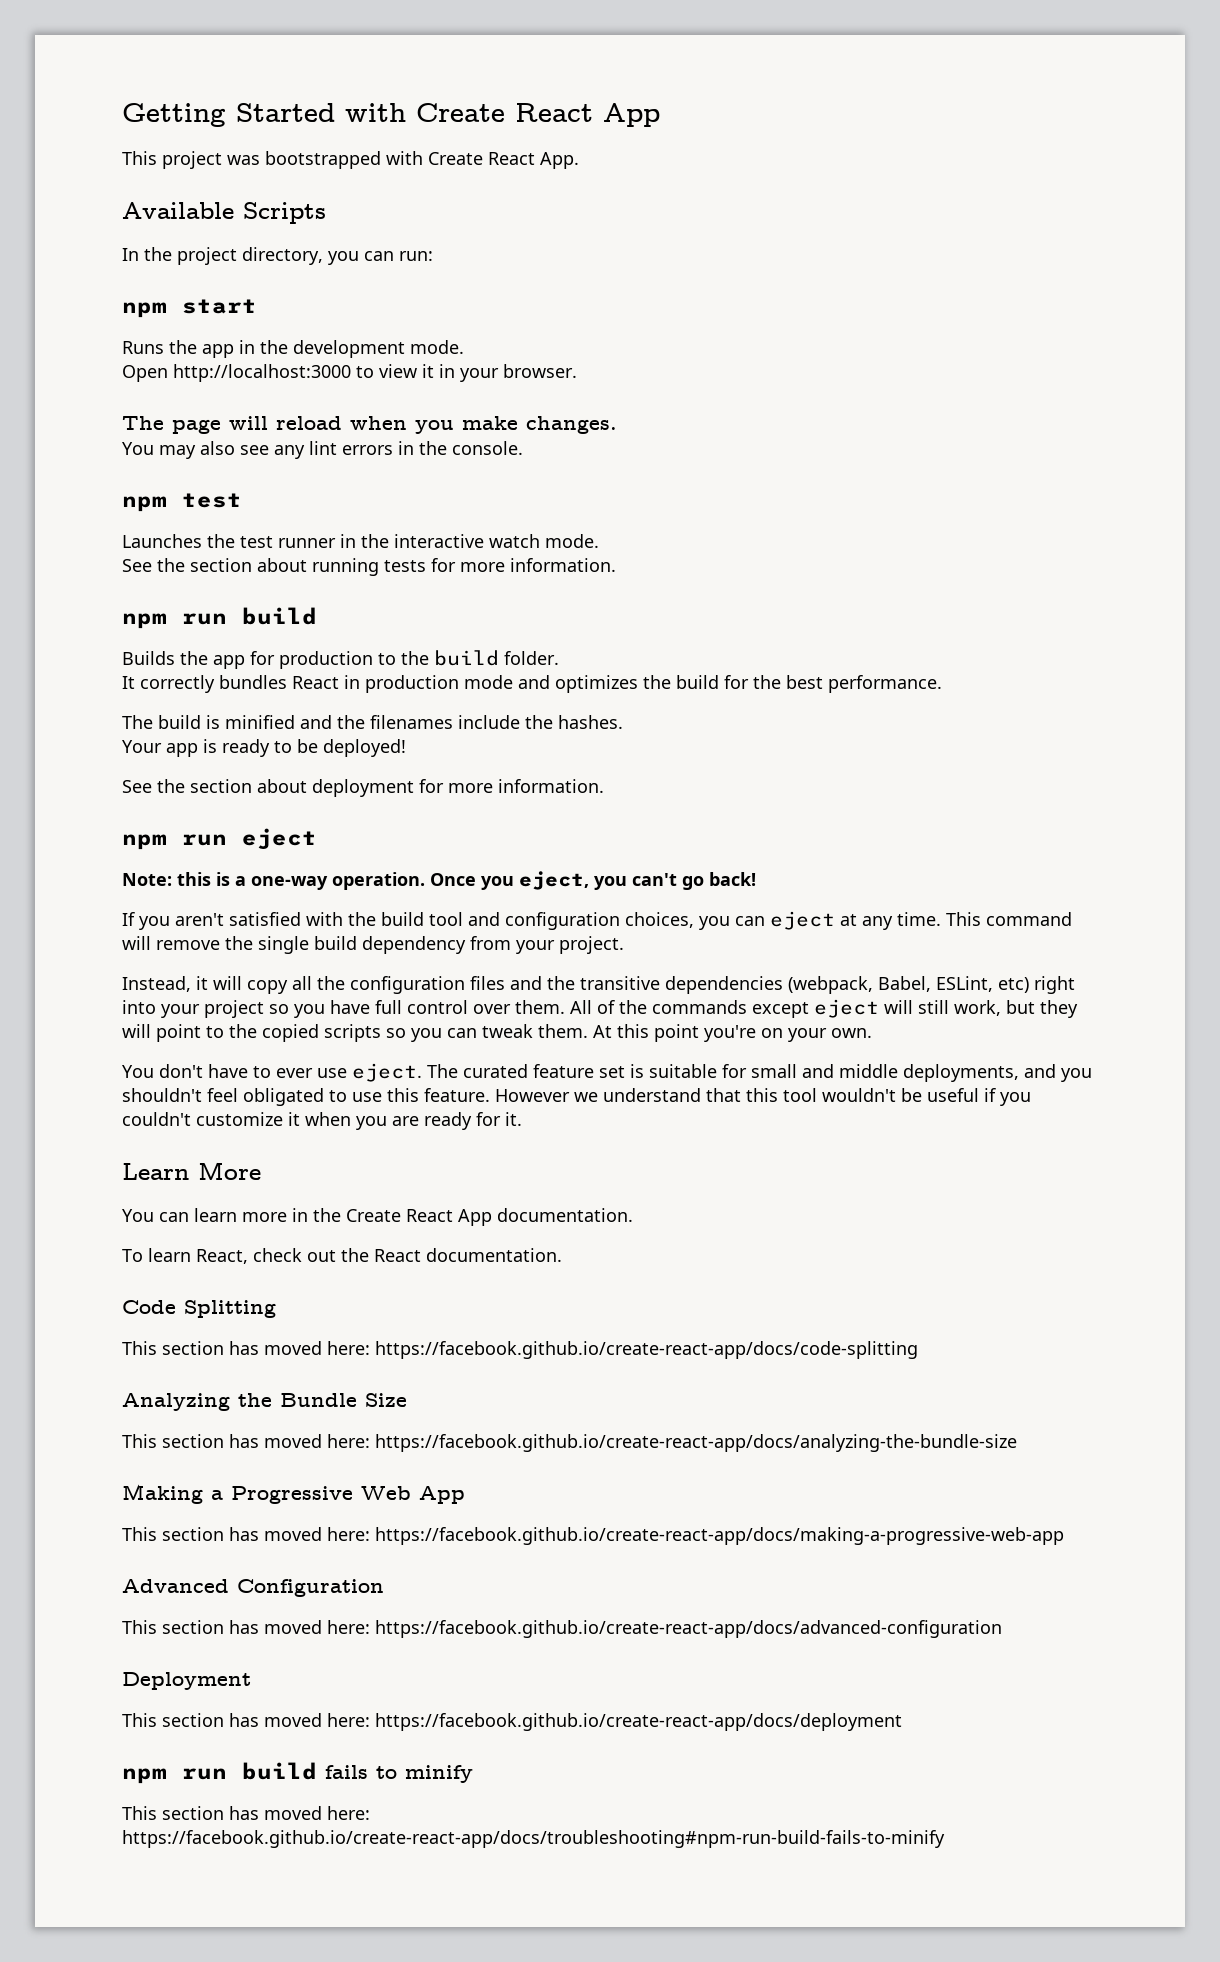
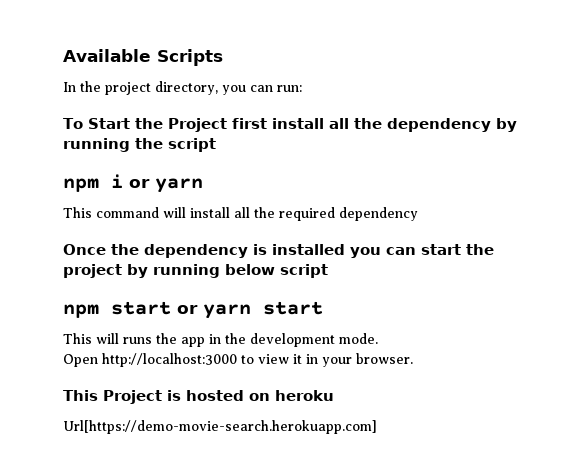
[122,103,660,127] [122,151,579,169] Getting Started with Create React App // This project was bootstrapped with Create React App. // -> (63, 55) none
[122,299,257,318] [122,341,164,354] npm start // Runs -> [63,118,517,132] [63,138,216,152] [63,174,203,193] [63,207,418,221] [63,244,494,258] [63,264,328,278] [63,301,323,319] [63,333,152,344] To Start the Project first install all the dependency by running the script // npm i or yarn // This command will install all the required dependency // Once the dependency is installed you can start the project by running below script // npm start or yarn start // This will runs
[122,416,617,434] [122,441,523,459] [122,493,242,512] [122,534,599,548] [122,558,616,576] [122,607,317,629] [122,650,559,669] [122,675,942,693] [122,715,623,729] [122,739,406,757] [122,779,604,797] [122,828,317,850] [122,871,756,890] [122,911,1072,930] [122,936,624,954] [122,976,1075,994] [122,999,1078,1018] [122,1024,872,1042] [122,1063,1092,1082] [122,1088,1031,1106] [122,1112,522,1130] [122,1162,261,1180] [122,1208,633,1226] [122,1248,562,1264] [122,1300,276,1318] [122,1341,918,1359] [122,1393,407,1411] [122,1434,1017,1452] [122,1484,465,1504] [122,1527,1064,1545] [122,1579,384,1597] [122,1620,1002,1638] [122,1672,251,1690] [122,1713,902,1731] [122,1762,473,1784] [122,1806,370,1820] [122,1830,945,1848] The page will reload when you make changes. // You may also see any lint errors in the console. // npm test // Launches the test runner in the interactive watch mode. // See the section about running tests for more information. // npm run build // Builds the app for production to the build folder. // It correctly bundles React in production mode and optimizes the build for the best performance. // The build is minified and the filenames include the hashes. // Your app is ready to be deployed! // See the section about deployment for more information. // npm run eject // Note: this is a one-way operation. Once you eject, you can't go back! // If you aren't satisfied with the build tool and configuration choices, you can eject at any time. This command will remove the single build dependency from your project. // Instead, it will copy all the configuration files and the transitive dependencies (webpack, Babel, ESLint, etc) right into your project so you have full control over them. All of the commands except eject will still work, but they will point to the copied scripts so you can tweak them. At this point you're on your own. // You don't have to ever use eject. The curated feature set is suitable for small and middle deployments, and you shouldn't feel obligated to use this feature. However we understand that this tool wouldn't be useful if you couldn't customize it when you are ready for it. // Learn More // You can learn more in the Create React App documentation. // To learn React, check out the React documentation. // Code Splitting // This section has moved here: https://facebook.github.io/create-react-app/docs/code-splitting // Analyzing the Bundle Size // This section has moved here: https://facebook.github.io/create-react-app/docs/analyzing-the-bundle-size // Making a Progressive Web App // This section has moved here: https://facebook.github.io/create-react-app/docs/making-a-progressive-web-app // Advanced Configuration // This section has moved here: https://facebook.github.io/create-react-app/docs/advanced-configuration // Deployment // This section has moved here: https://facebook.github.io/create-react-app/docs/deployment // npm run build fails to minify // This section has moved here: https://facebook.github.io/create-react-app/docs/troubleshooting#npm-run-build-fails-to-minify -> [63,390,334,404] [63,420,377,434] This Project is hosted on heroku // Url[https://demo-movie-search.herokuapp.com]

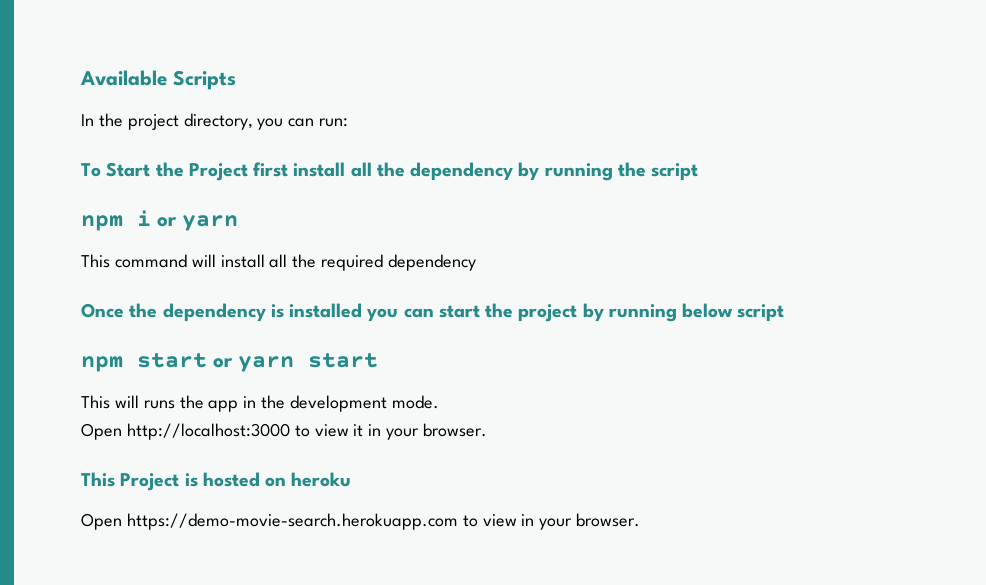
[63,420,377,434] Url[https://demo-movie-search.herokuapp.com] -> [81,513,641,530] Open https://demo-movie-search.herokuapp.com to view in your browser.

